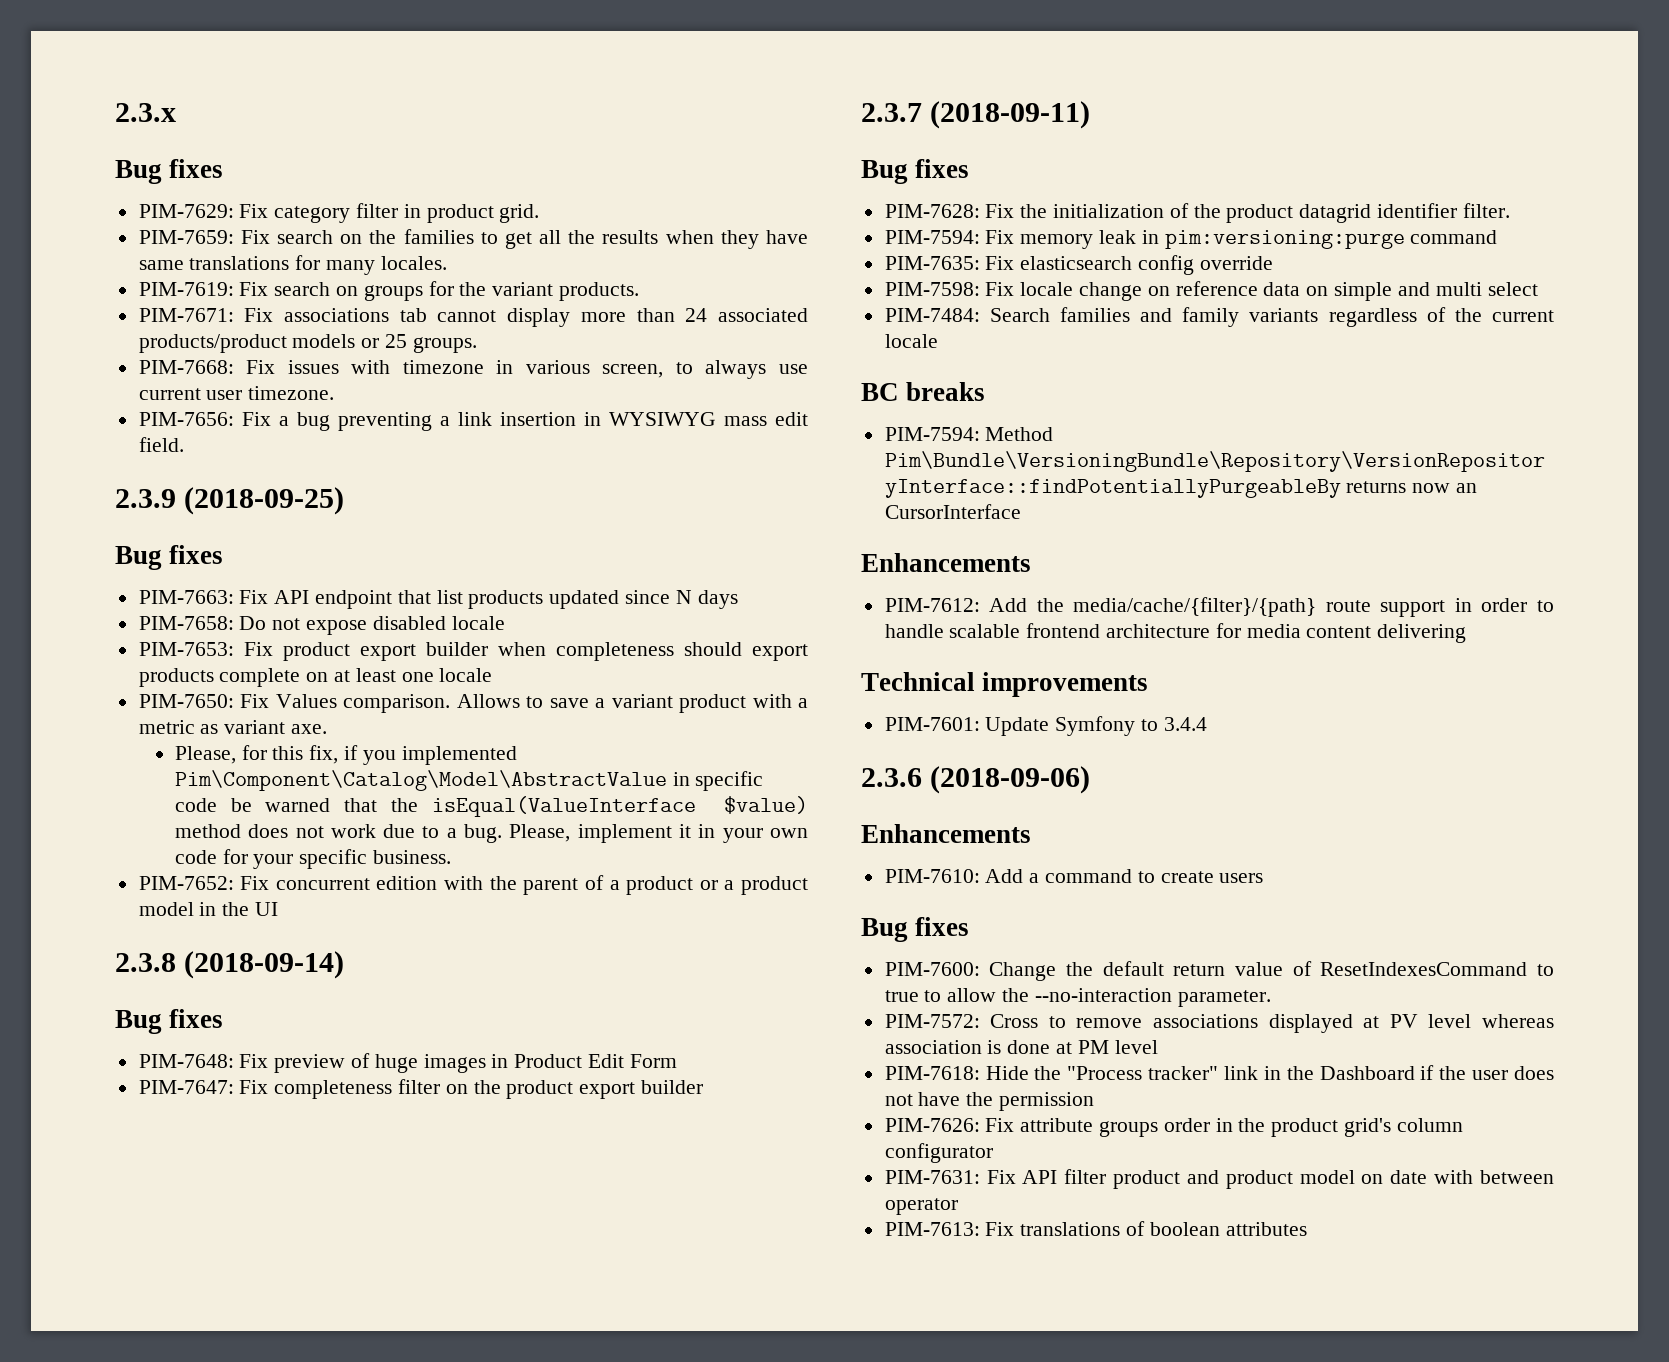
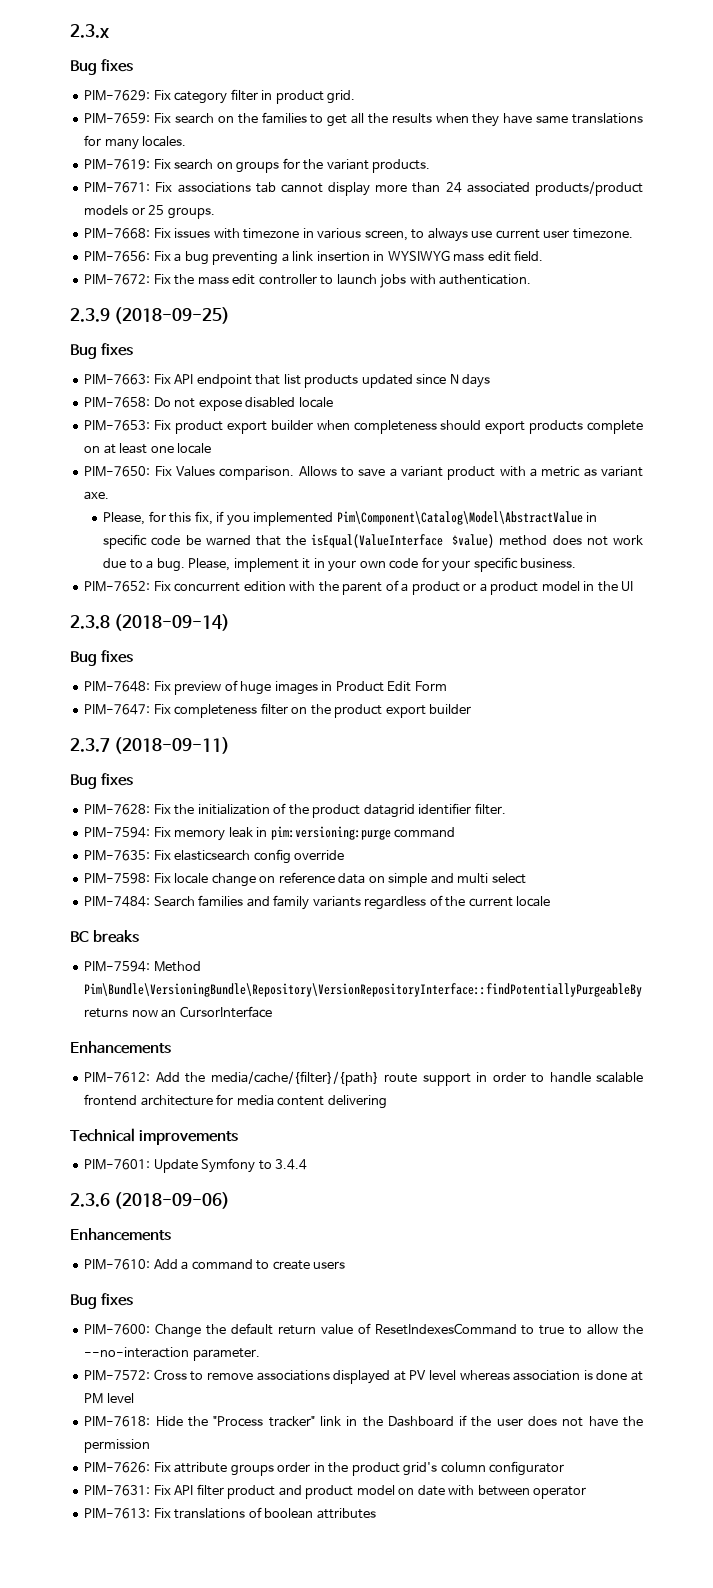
(184, 444) none -> [84,274,532,288] // PIM-7672: Fix the mass edit controller to launch jobs with authentication.

